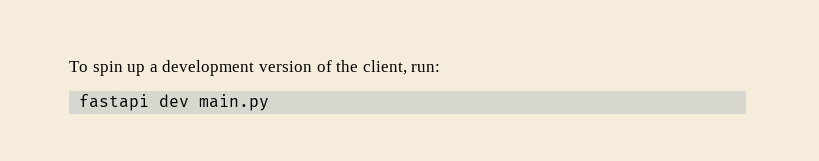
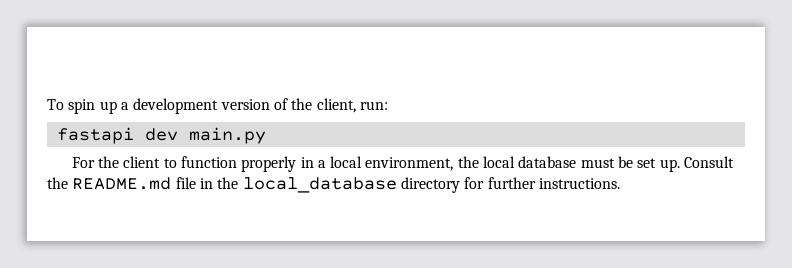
(270, 102) none -> [71,156,735,172] [47,177,620,193] // For the client to function properly in a local environment, the local database must be set up. Consult the README.md file in the local_database directory for further instructions.

